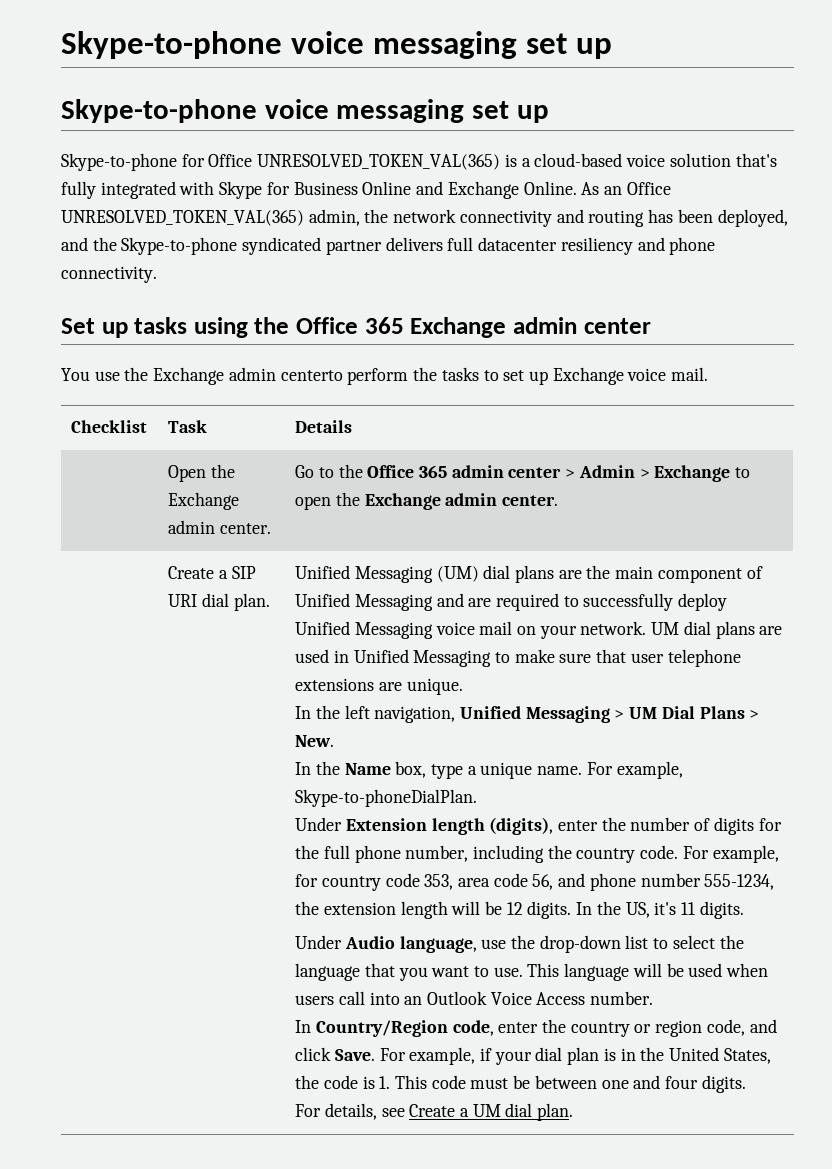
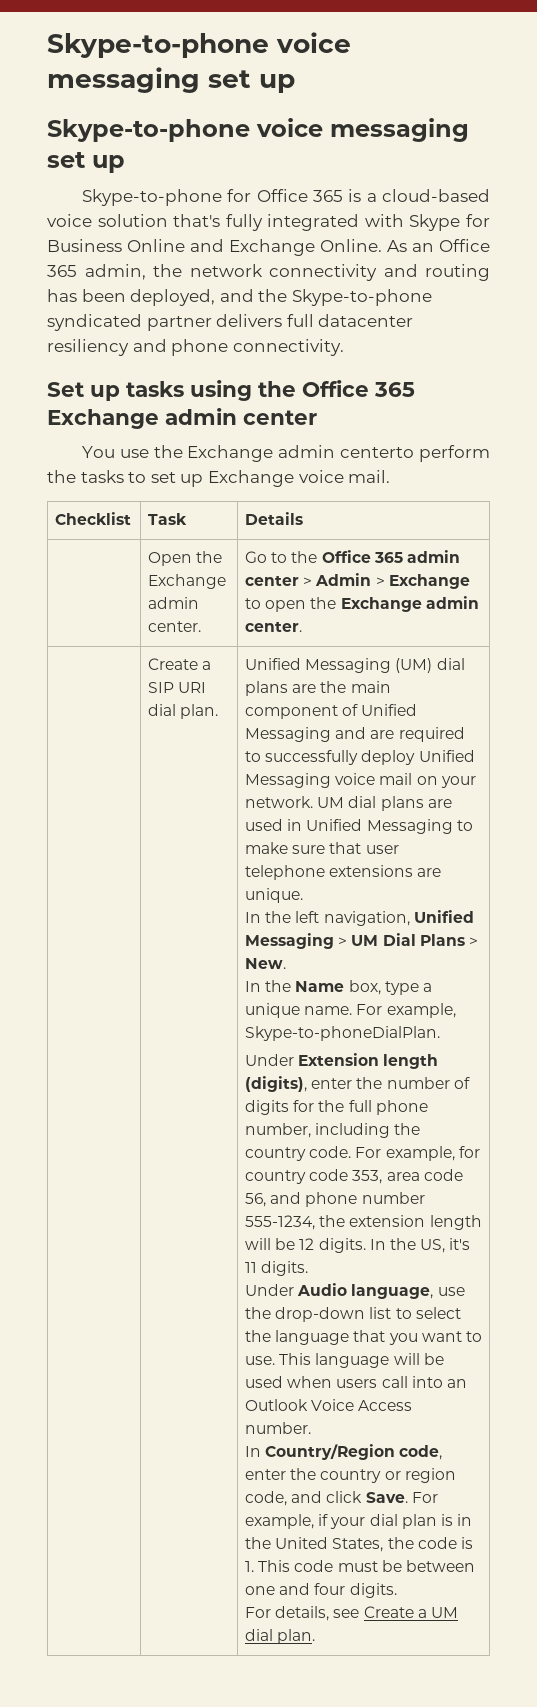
[257,154,501,170] UNRESOLVED_TOKEN_VAL(365) -> [312,190,343,202] 365
[61,210,304,226] UNRESOLVED_TOKEN_VAL(365) -> [47,265,77,277] 365

